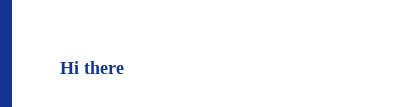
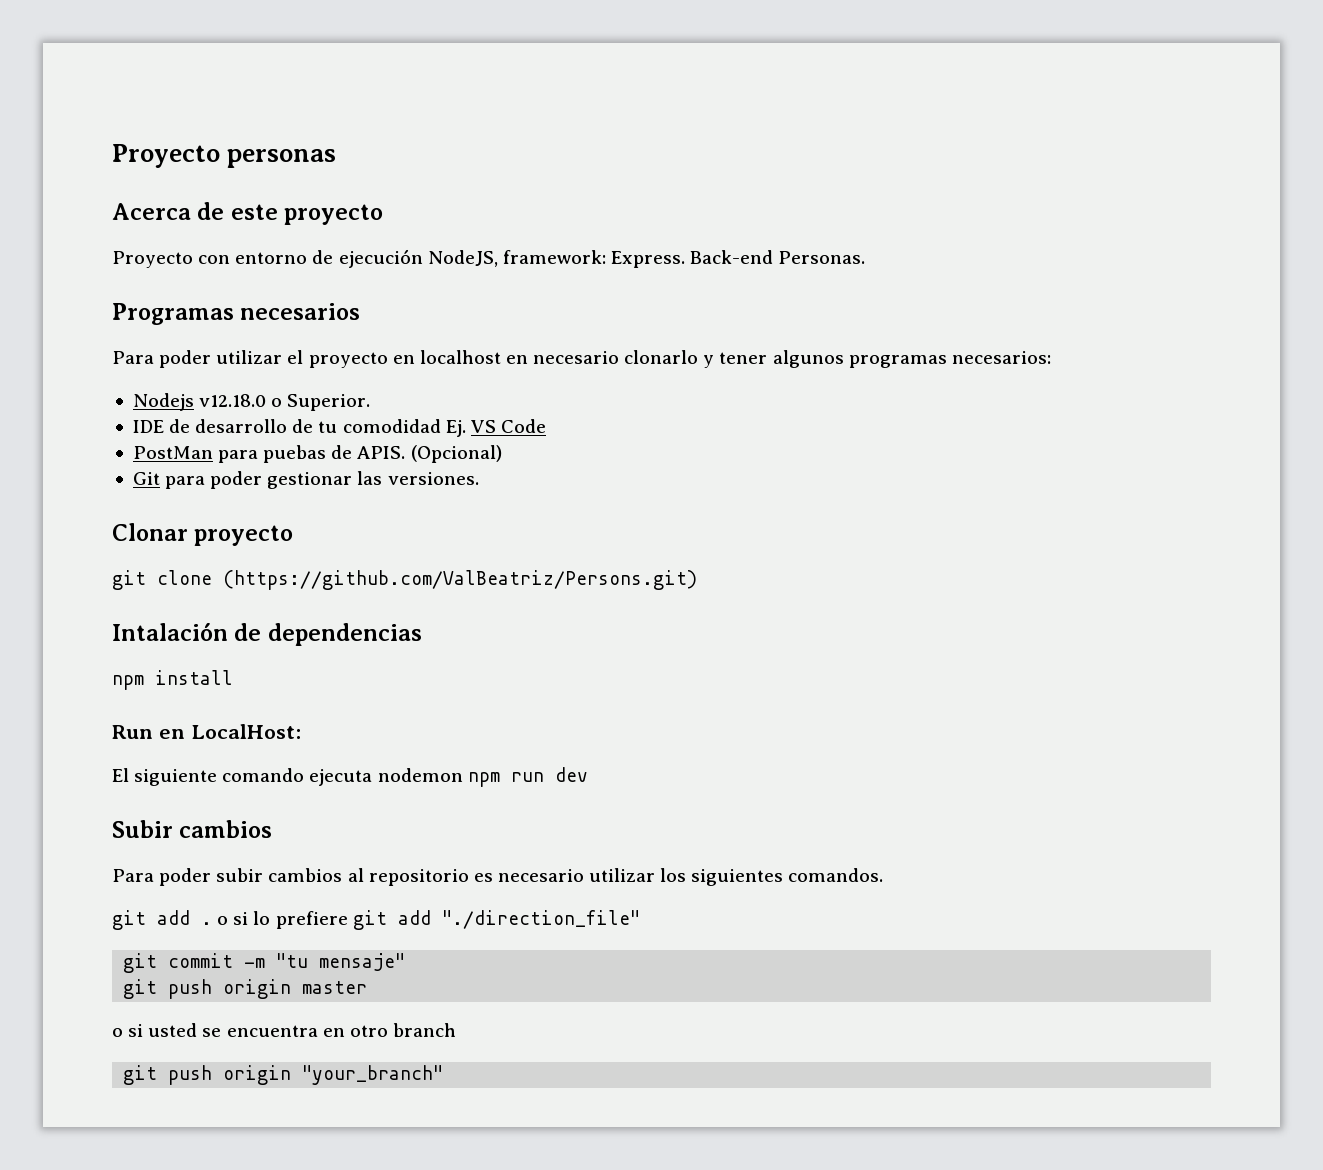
[60,61,124,74] Hi there -> [112,144,337,168] [112,202,384,225] [112,249,866,268] [112,303,361,325] [112,350,1051,368] [132,393,371,411] [132,419,546,437] [132,445,502,463] [132,471,479,489] [112,523,294,546] [112,570,697,590] [112,622,422,646] [112,670,233,690] [112,724,301,739] [112,767,588,787] [112,820,273,838] [112,868,884,886] [112,910,640,930] [123,953,406,973] [123,979,368,999] [112,1023,456,1037] [123,1065,444,1085] Proyecto personas // Acerca de este proyecto // Proyecto con entorno de ejecución NodeJS, framework: Express. Back-end Personas. // Programas necesarios // Para poder utilizar el proyecto en localhost en necesario clonarlo y tener algunos programas necesarios: // Nodejs v12.18.0 o Superior. // IDE de desarrollo de tu comodidad Ej. VS Code // PostMan para puebas de APIS. (Opcional) // Git para poder gestionar las versiones. // Clonar proyecto // git clone (https://github.com/ValBeatriz/Persons.git) // Intalación de dependencias // npm install // Run en LocalHost: // El siguiente comando ejecuta nodemon npm run dev // Subir cambios // Para poder subir cambios al repositorio es necesario utilizar los siguientes comandos. // git add . o si lo prefiere git add "./direction_file" // git commit -m "tu mensaje" // git push origin master // o si usted se encuentra en otro branch // git push origin "your_branch"

